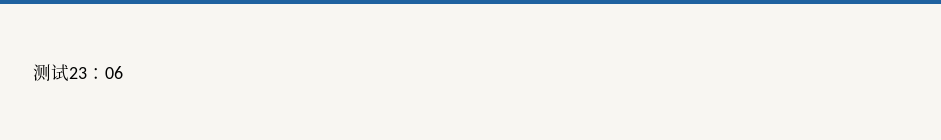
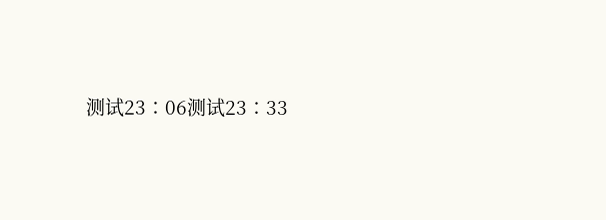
(123, 72) none -> [186,97,289,118] 测试23：33

